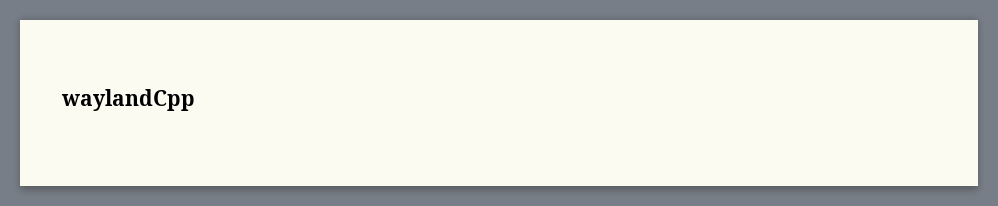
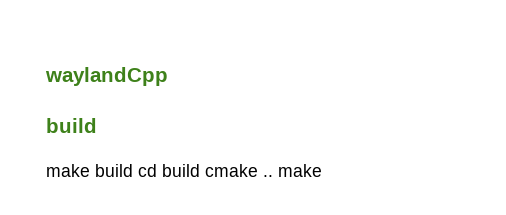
(195, 100) none -> [46,118,97,133] [46,164,322,177] // build // make build cd build cmake .. make

